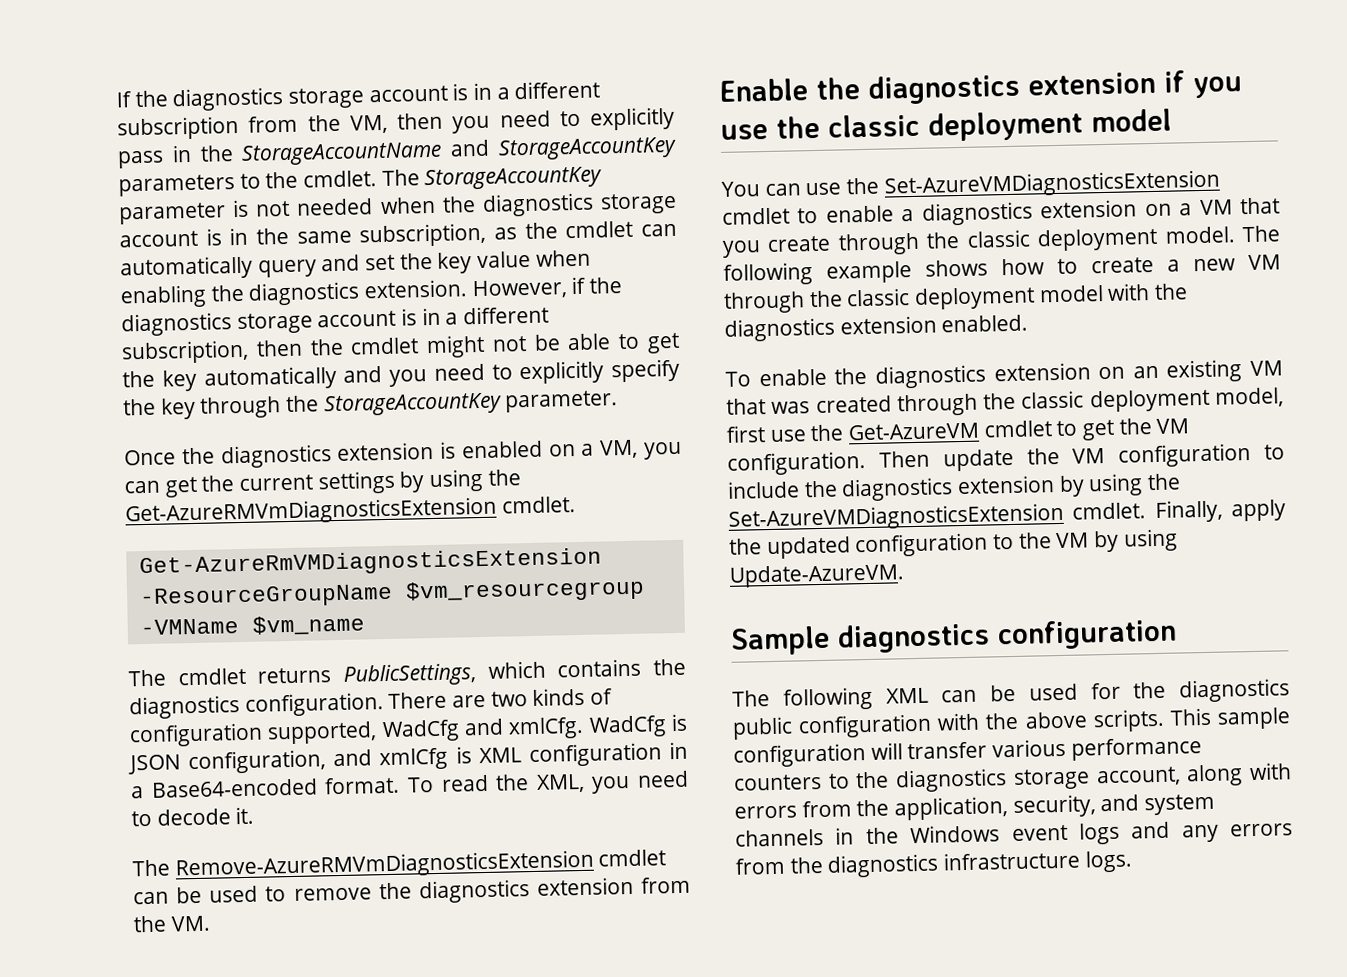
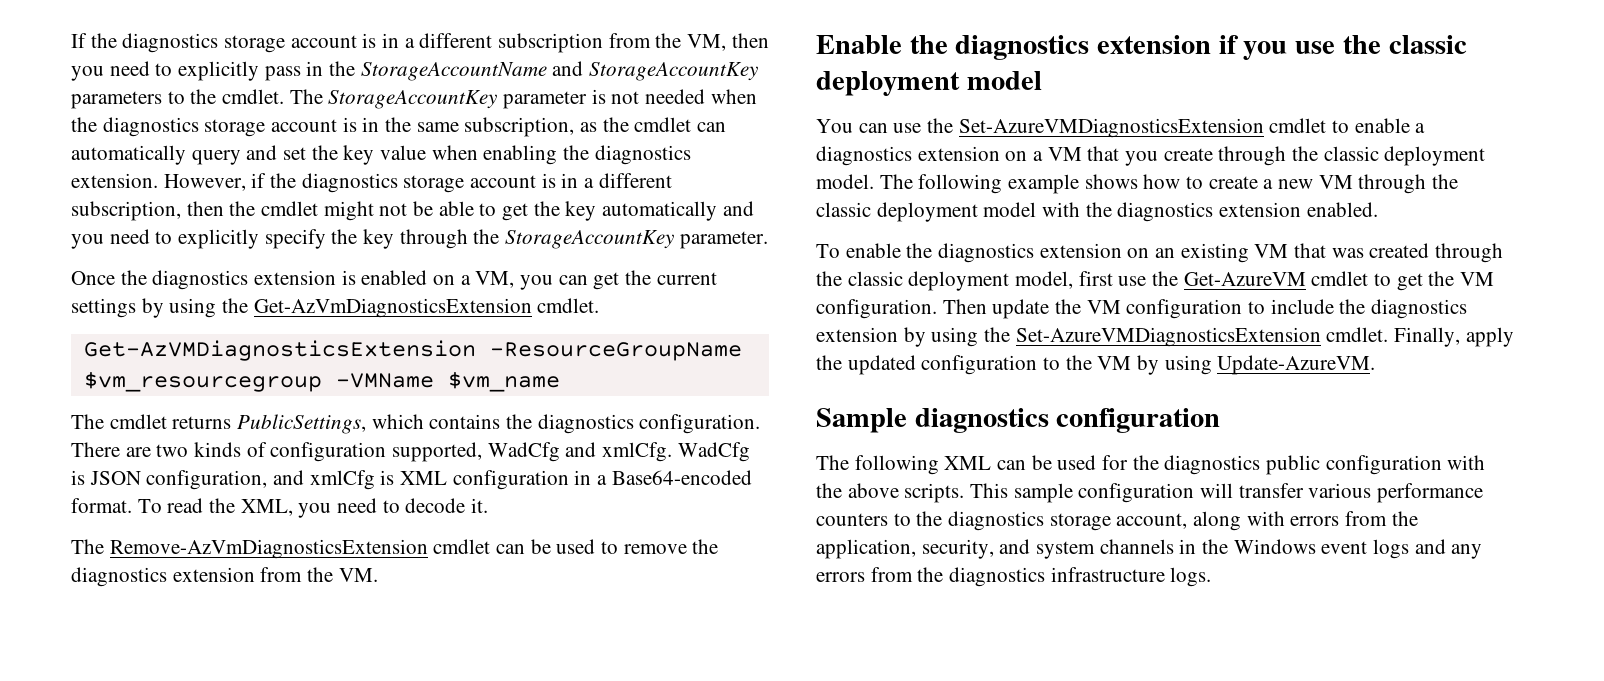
[125,496,497,527] Get-AzureRMVmDiagnosticsExtension -> [253,298,532,318] Get-AzVmDiagnosticsExtension
[138,547,602,579] Get-AzureRmVMDiagnosticsExtension -> [83,340,476,361] Get-AzVMDiagnosticsExtension
[174,849,594,881] Remove-AzureRMVmDiagnosticsExtension -> [109,539,428,559] Remove-AzVmDiagnosticsExtension

